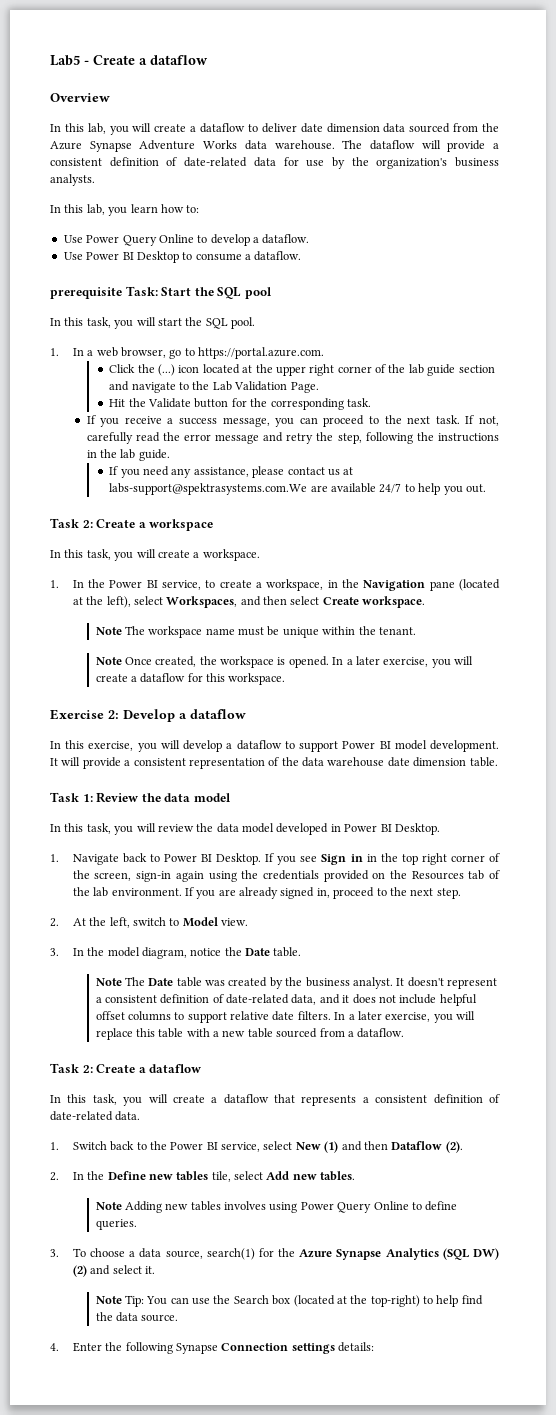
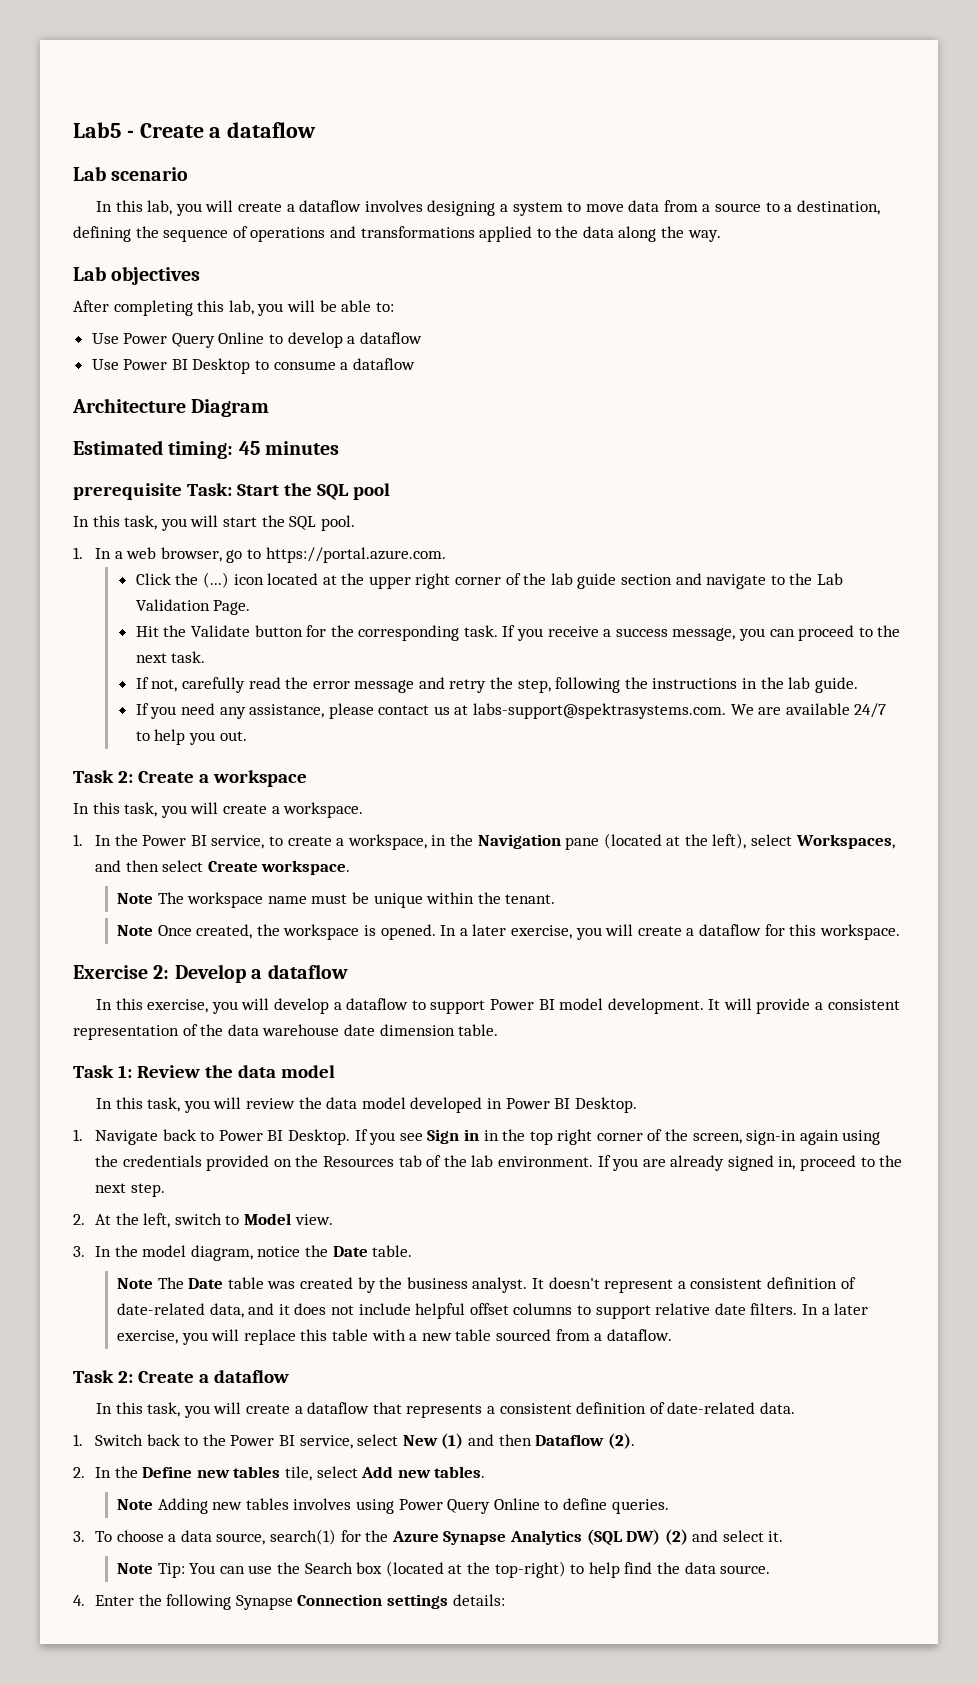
[50,93,110,102] Overview -> [73,166,189,181] Lab scenario
[247,123,500,133] [50,140,499,152] [50,157,499,169] [50,174,95,186] [50,204,184,216] to deliver date dimension data sourced from the Azure Synapse Adventure Works data warehouse. The dataflow will provide a consistent definition of date-related data for use by the organization's business analysts. // In this lab, you learn how -> [364,200,880,216] [73,226,721,242] [73,266,201,285] [73,300,372,316] involves designing a system to move data from a source to a destination, defining the sequence of operations and transformations applied to the data along the way. // Lab objectives // After completing this lab, you will be able
[262,234,310,244] dataflow. -> [359,332,422,344] dataflow
[254,251,302,261] dataflow. -> [352,358,415,370] [72,398,270,417] [73,440,340,459] dataflow // Architecture Diagram // Estimated timing: 45 minutes
(371, 402) // -> (498, 631) none
(460, 419) none -> (206, 657) //
[109,483,308,495] labs-support@spektrasystems.com.We -> [473,703,754,719] labs-support@spektrasystems.com. We

